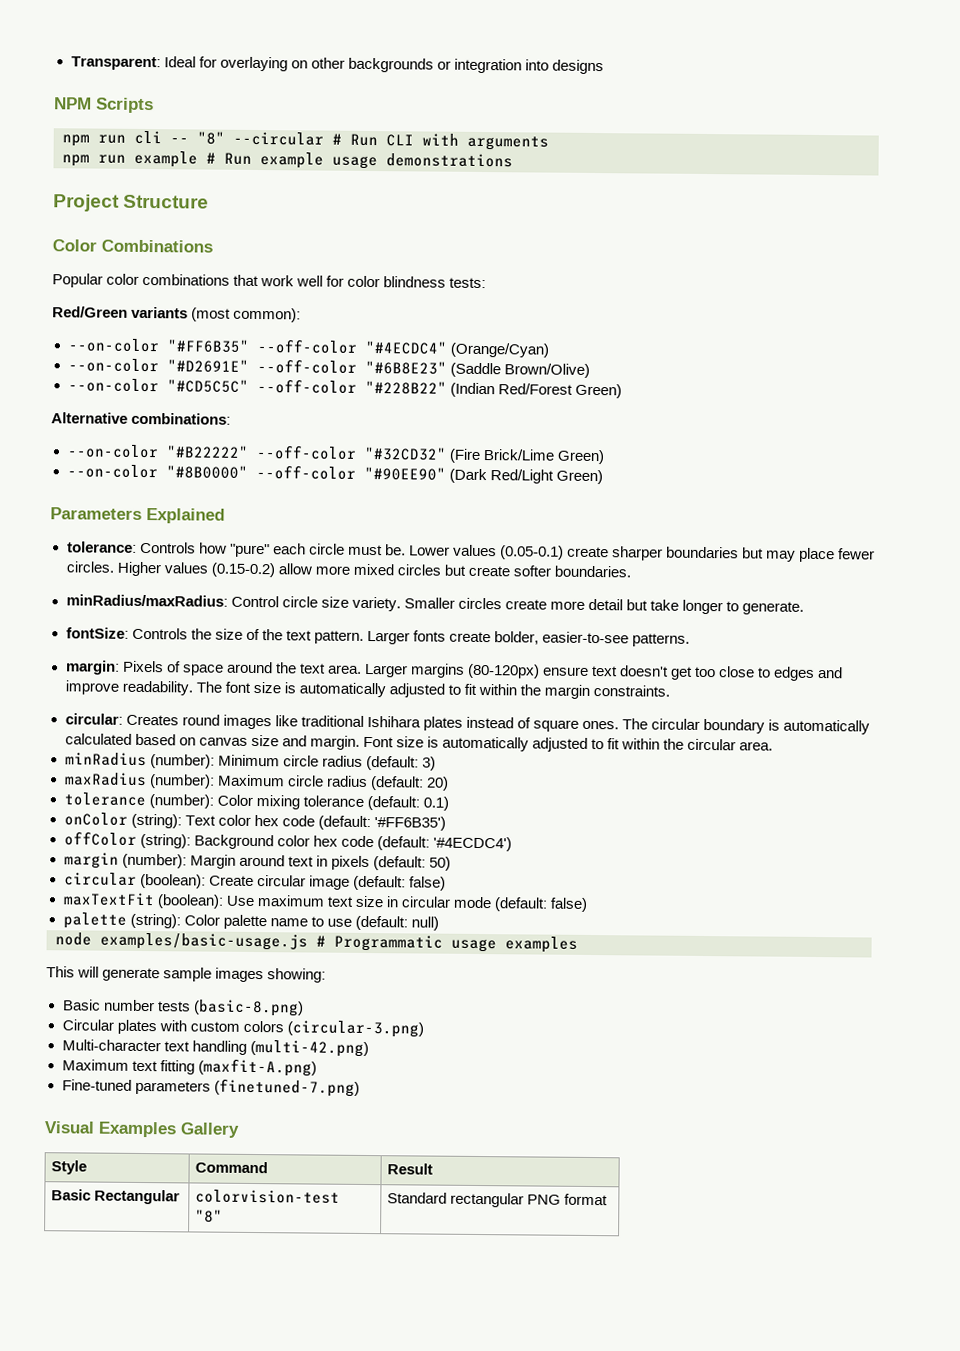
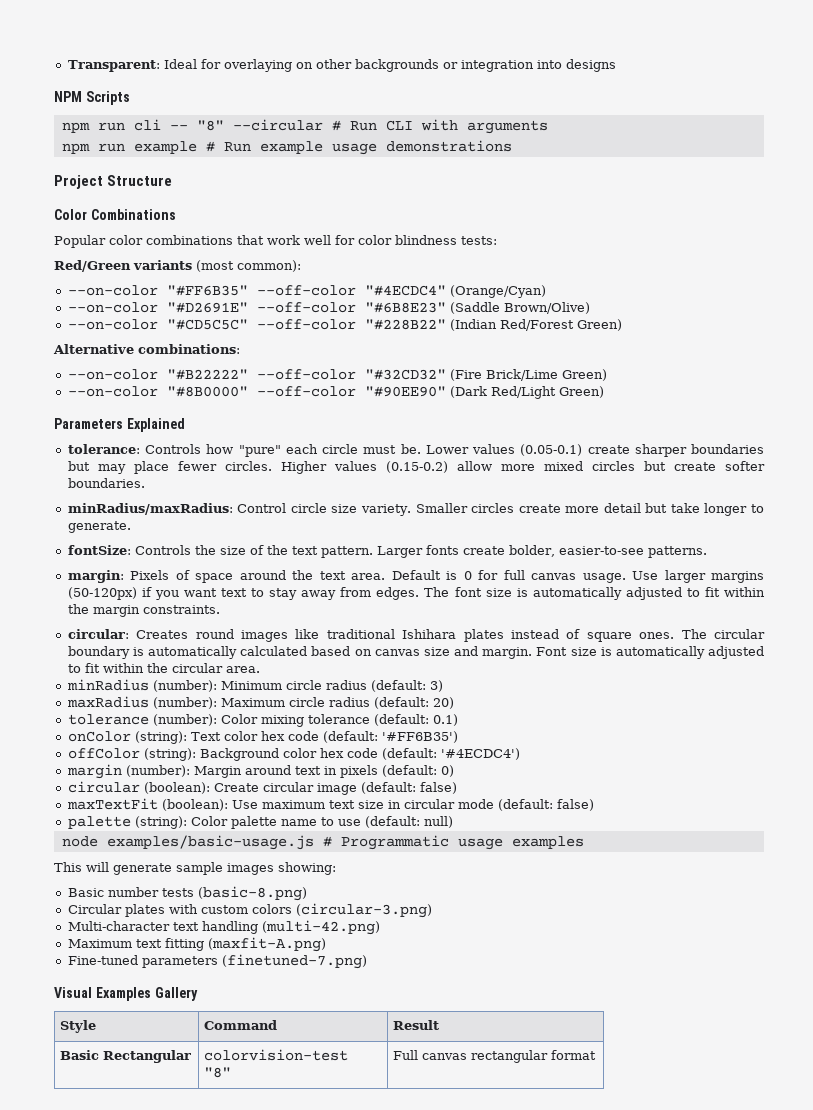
[363,663,844,681] [64,680,193,696] Larger margins (80-120px) ensure text doesn't get too close to edges and improve readability. -> [391,570,765,583] [67,587,420,600] Default is 0 for full canvas usage. Use larger margins (50-120px) if you want text to stay away from edges.
[428,856,451,871] 50) -> [440,765,454,777] 0)
[387,1192,562,1208] Standard rectangular PNG -> [393,1050,549,1063] Full canvas rectangular

